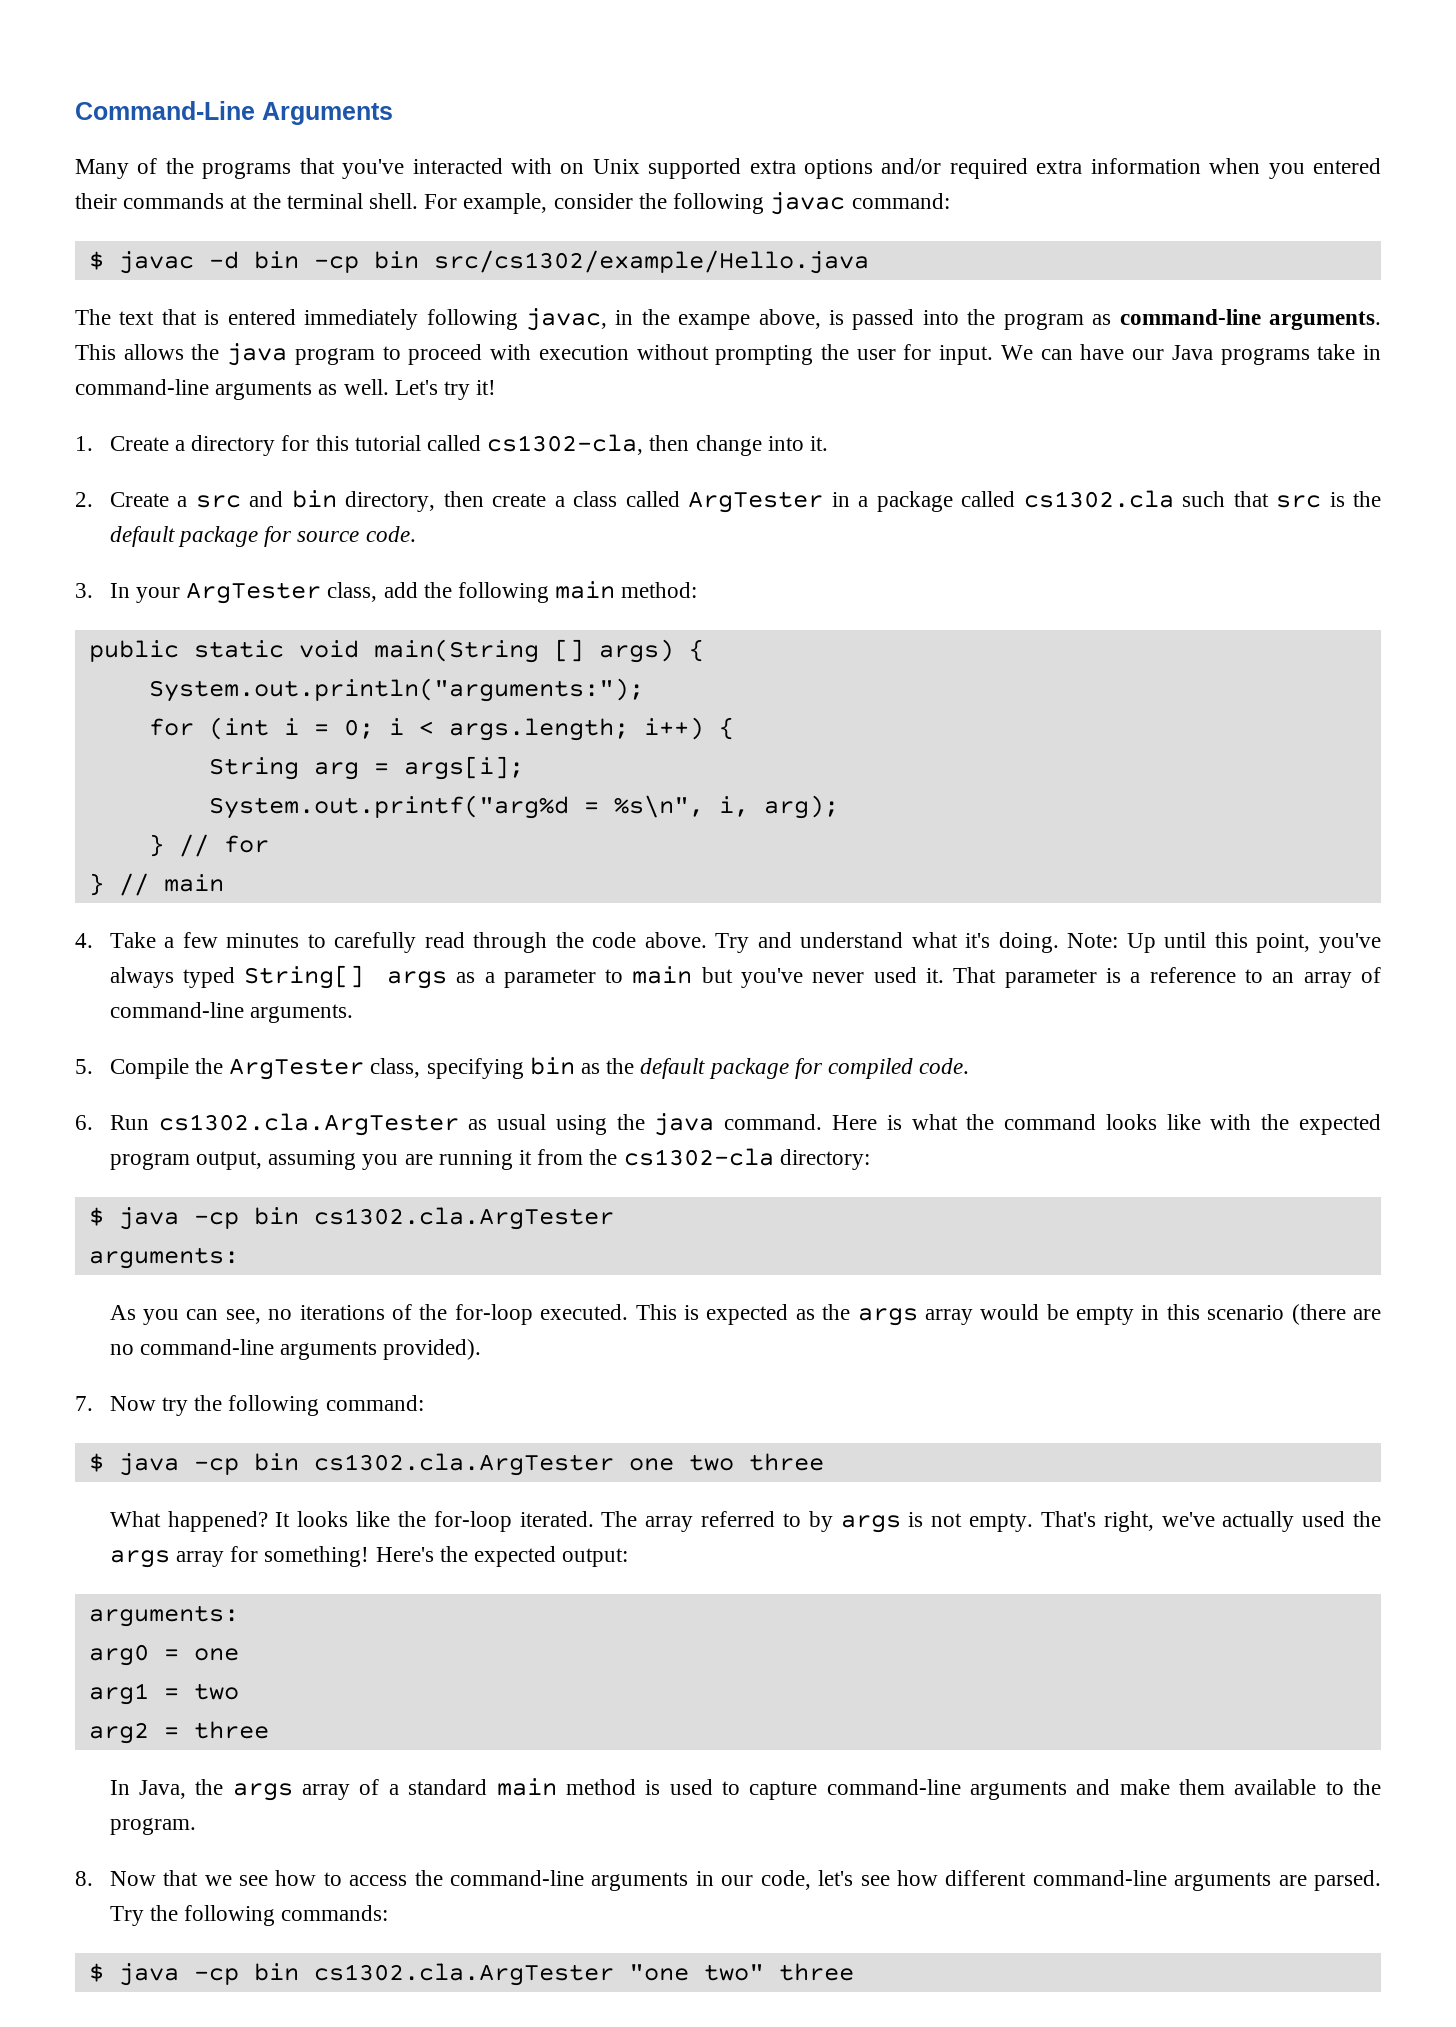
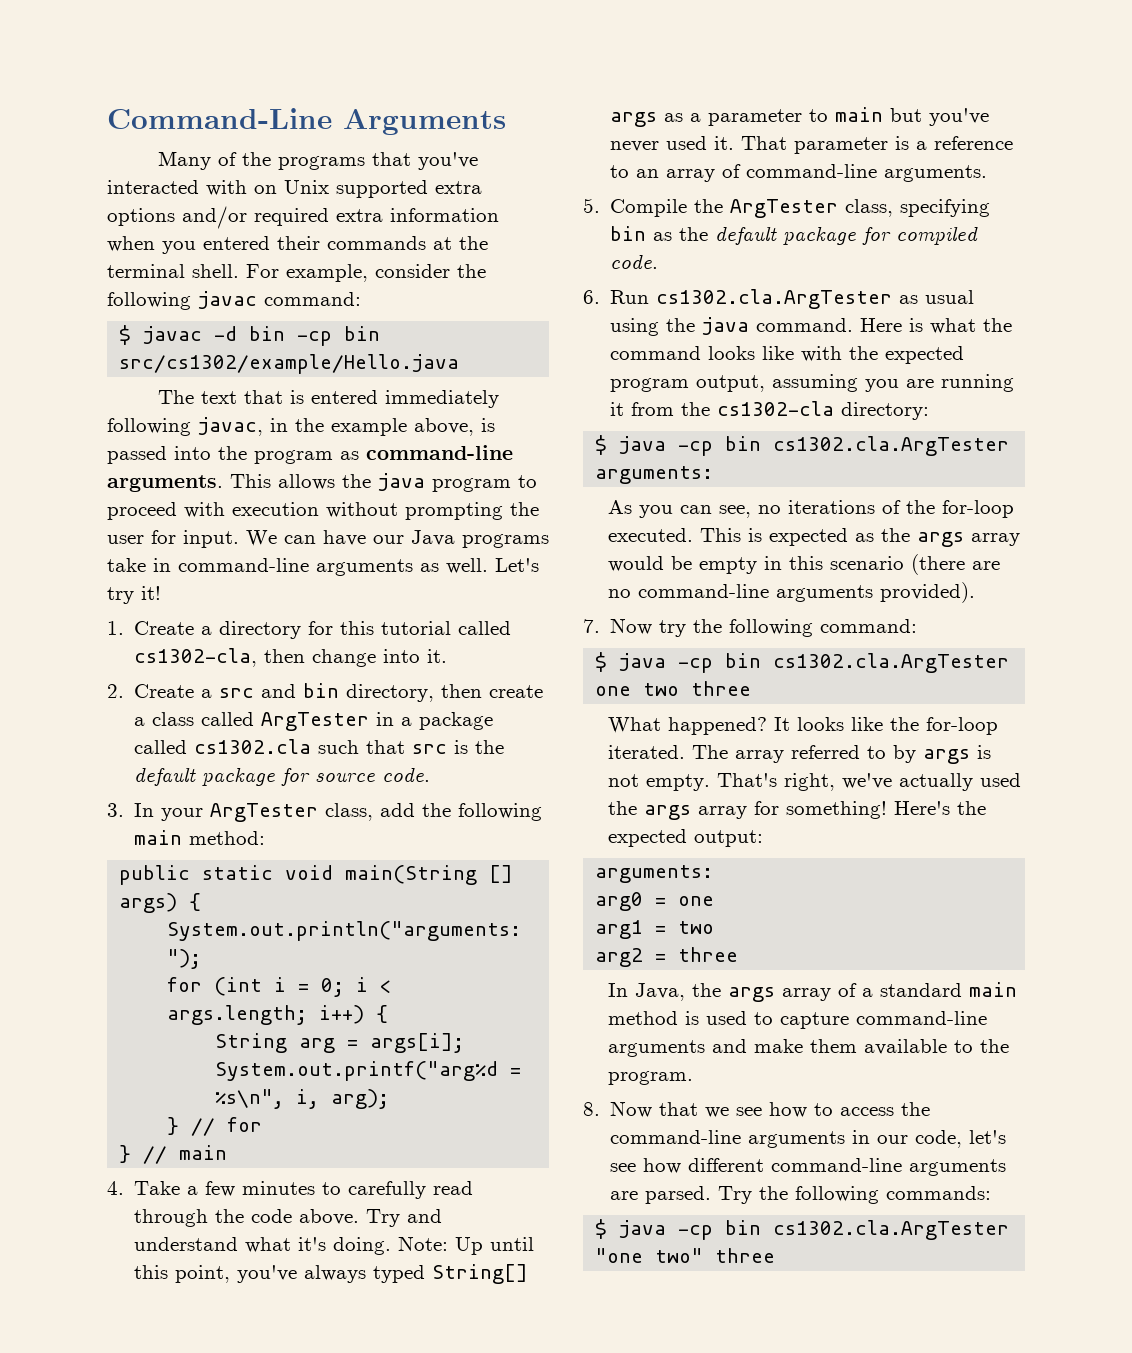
[678,314,751,330] exampe -> [331,418,407,436] example

